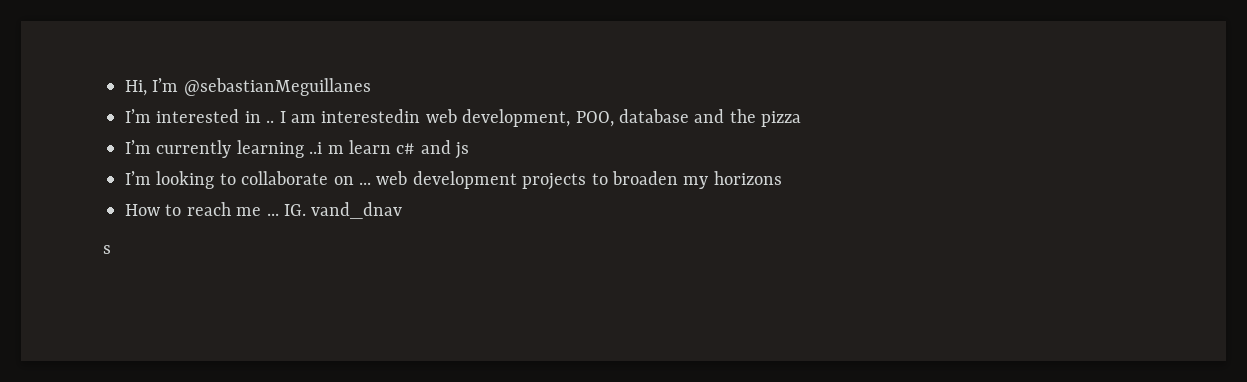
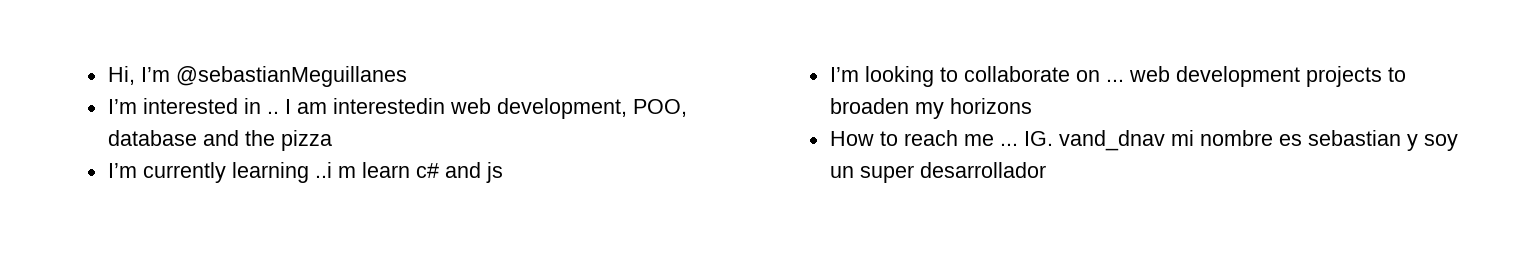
[103,245,111,254] // s -> [1170,130,1458,151] [829,162,1046,183] mi nombre es sebastian y soy un super desarrollador

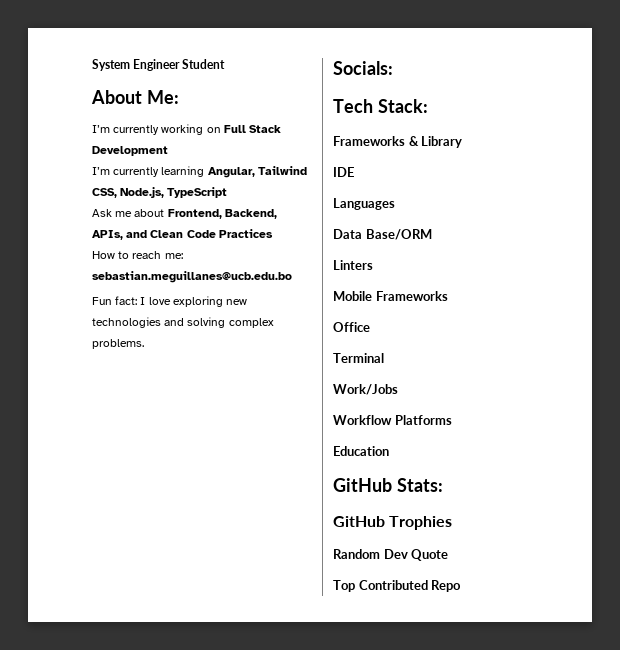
[107,66,407,87] [107,98,687,119] [107,130,332,151] [107,162,503,183] [829,66,1406,87] [829,98,1032,119] [829,130,1458,151] [829,162,1046,183] Hi, I’m @sebastianMeguillanes // I’m interested in .. I am interestedin web development, POO, database and the pizza // I’m currently learning ..i m learn c# and js // I’m looking to collaborate on ... web development projects to broaden my horizons // How to reach me ... IG. vand_dnav mi nombre es sebastian y soy un super desarrollador -> [92,59,226,71] [91,90,179,104] [92,124,282,135] [92,146,168,156] [92,166,307,178] [92,187,228,198] [92,209,277,219] [92,229,273,240] [92,251,183,259] [92,271,292,283] [92,296,248,307] [92,317,274,328] [92,339,144,349] [333,61,393,75] [333,99,428,113] [333,136,463,148] [333,167,354,177] [333,198,395,210] [333,229,432,240] [333,260,373,270] [333,291,448,301] [333,322,370,332] [333,353,384,363] [333,384,398,395] [333,415,452,425] [333,446,389,456] [333,478,443,492] [333,516,453,530] [333,549,449,561] [333,580,462,592] System Engineer Student // About Me: // I’m currently working on Full Stack Development // I’m currently learning Angular, Tailwind CSS, Node.js, TypeScript // Ask me about Frontend, Backend, APIs, and Clean Code Practices // How to reach me: sebastian.meguillanes@ucb.edu.bo // Fun fact: I love exploring new technologies and solving complex problems. // Socials: // Tech Stack: // Frameworks & Library // IDE // Languages // Data Base/ORM // Linters // Mobile Frameworks // Office // Terminal // Work/Jobs // Workflow Platforms // Education // GitHub Stats: // GitHub Trophies // Random Dev Quote // Top Contributed Repo

